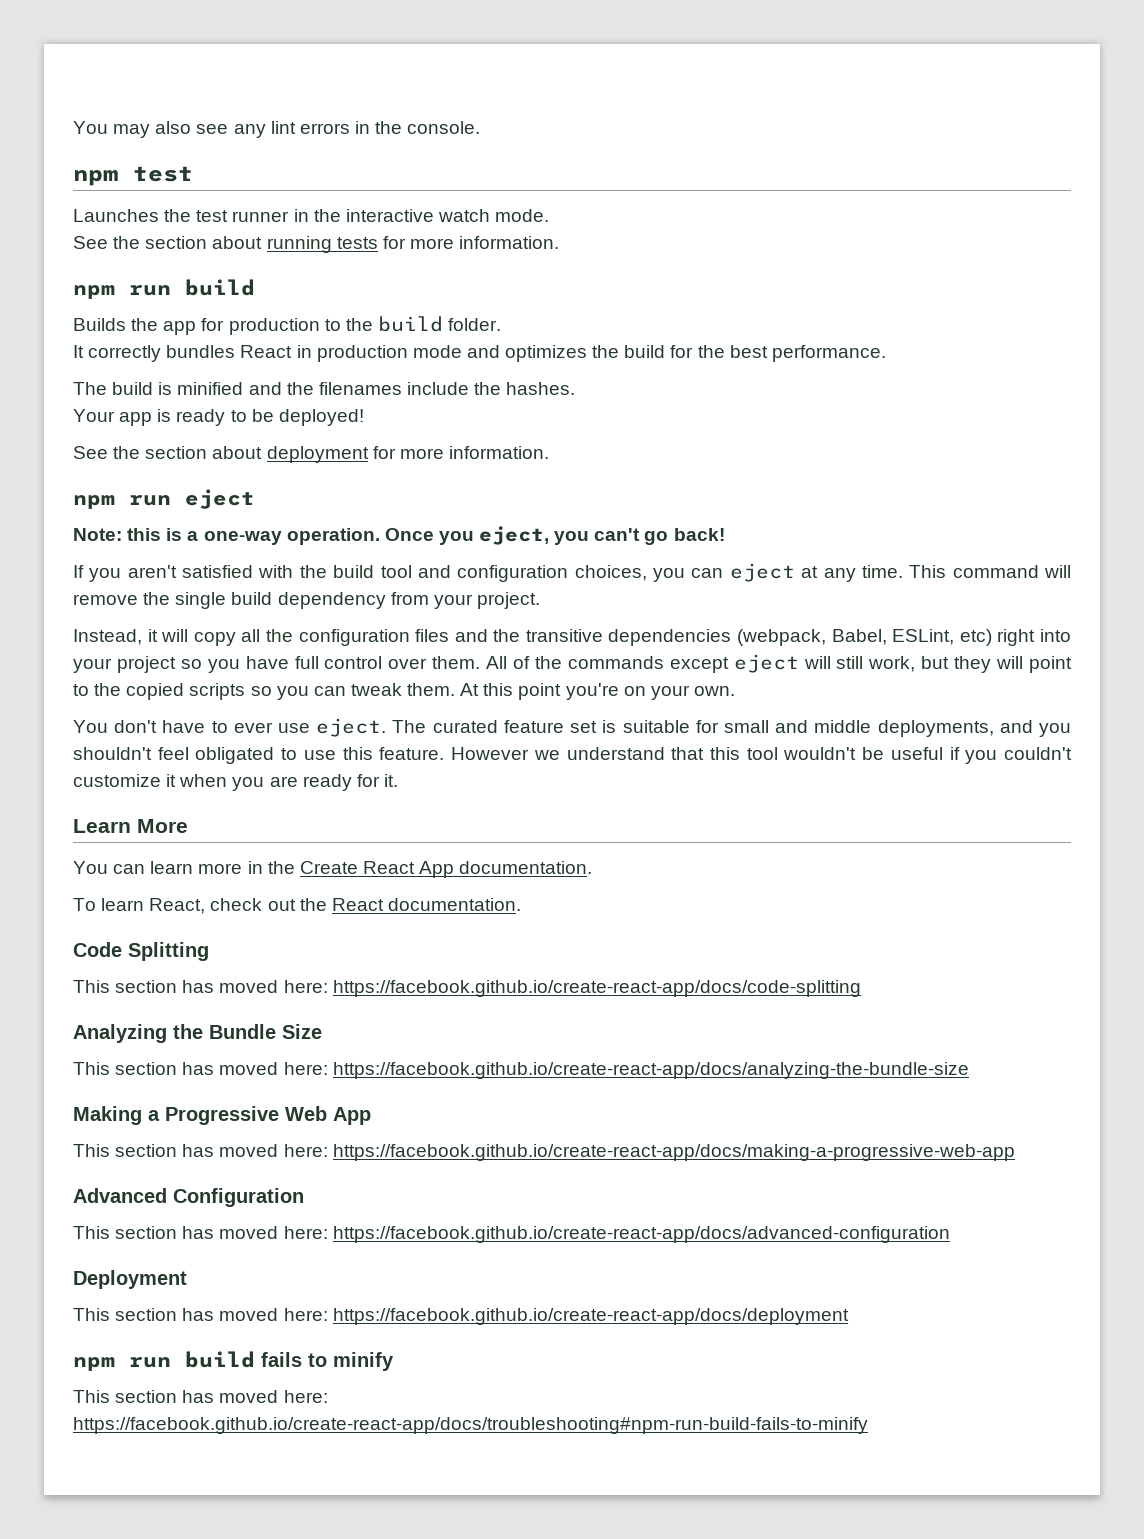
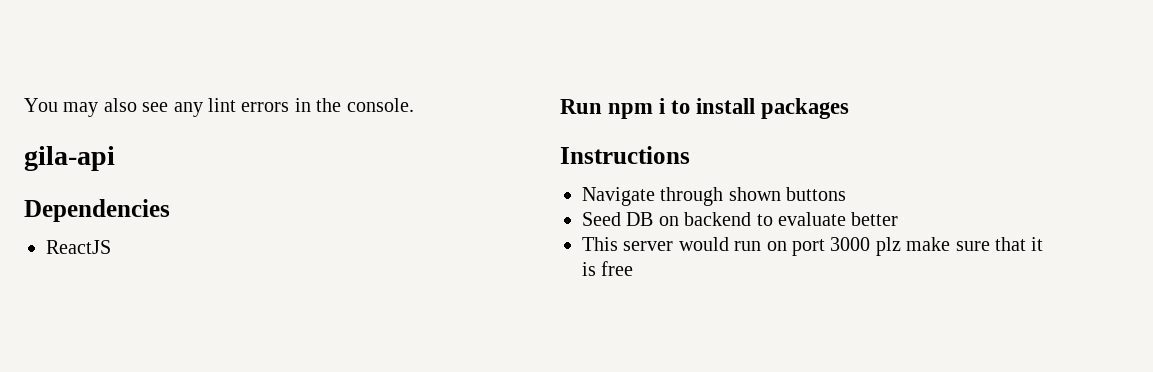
[73,166,193,186] [73,209,550,222] [73,236,560,253] [73,279,255,299] [73,316,502,335] [73,345,886,362] [73,382,576,395] [73,409,364,426] [73,446,549,463] [73,489,255,509] [73,526,725,545] [73,563,1071,582] [73,592,540,609] [73,629,1071,646] [73,654,1073,673] [73,683,735,700] [73,718,1071,737] [73,747,1072,764] [73,774,398,791] [73,819,188,833] [73,861,593,878] [73,898,521,914] [73,942,209,961] [73,980,861,997] [73,1024,322,1043] [73,1062,969,1079] [73,1106,371,1125] [73,1144,1015,1161] [73,1188,304,1207] [73,1226,950,1243] [73,1270,187,1289] [73,1308,849,1325] [73,1351,394,1371] [73,1390,328,1403] [73,1417,868,1434] npm test // Launches the test runner in the interactive watch mode. // See the section about running tests for more information. // npm run build // Builds the app for production to the build folder. // It correctly bundles React in production mode and optimizes the build for the best performance. // The build is minified and the filenames include the hashes. // Your app is ready to be deployed! // See the section about deployment for more information. // npm run eject // Note: this is a one-way operation. Once you eject, you can't go back! // If you aren't satisfied with the build tool and configuration choices, you can eject at any time. This command will remove the single build dependency from your project. // Instead, it will copy all the configuration files and the transitive dependencies (webpack, Babel, ESLint, etc) right into your project so you have full control over them. All of the commands except eject will still work, but they will point to the copied scripts so you can tweak them. At this point you're on your own. // You don't have to ever use eject. The curated feature set is suitable for small and middle deployments, and you shouldn't feel obligated to use this feature. However we understand that this tool wouldn't be useful if you couldn't customize it when you are ready for it. // Learn More // You can learn more in the Create React App documentation. // To learn React, check out the React documentation. // Code Splitting // This section has moved here: https://facebook.github.io/create-react-app/docs/code-splitting // Analyzing the Bundle Size // This section has moved here: https://facebook.github.io/create-react-app/docs/analyzing-the-bundle-size // Making a Progressive Web App // This section has moved here: https://facebook.github.io/create-react-app/docs/making-a-progressive-web-app // Advanced Configuration // This section has moved here: https://facebook.github.io/create-react-app/docs/advanced-configuration // Deployment // This section has moved here: https://facebook.github.io/create-react-app/docs/deployment // npm run build fails to minify // This section has moved here: https://facebook.github.io/create-react-app/docs/troubleshooting#npm-run-build-fails-to-minify -> [24,146,115,171] [24,199,170,222] [46,240,111,254] [560,98,850,119] [560,146,690,164] [582,187,847,206] [582,212,899,226] [582,237,1044,256] [582,261,634,276] gila-api // Dependencies // ReactJS // Run npm i to install packages // Instructions // Navigate through shown buttons // Seed DB on backend to evaluate better // This server would run on port 3000 plz make sure that it is free

